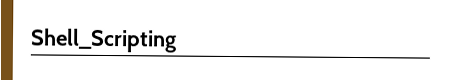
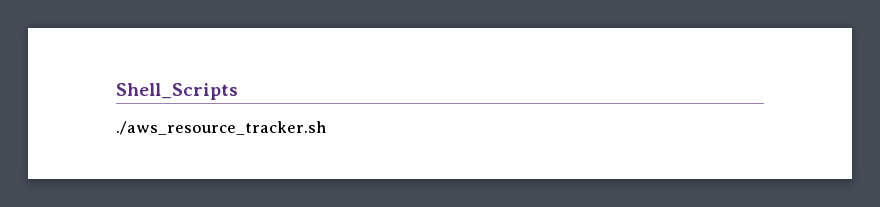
[30,28,177,53] Shell_Scripting -> [116,83,238,100] [116,121,326,135] Shell_Scripts // ./aws_resource_tracker.sh

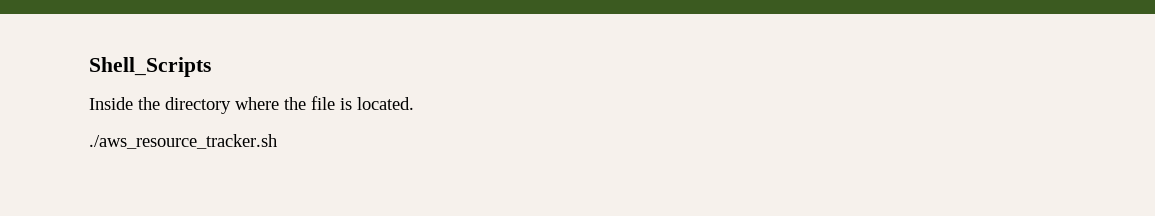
(238, 91) none -> [89,96,414,114] // Inside the directory where the file is located.

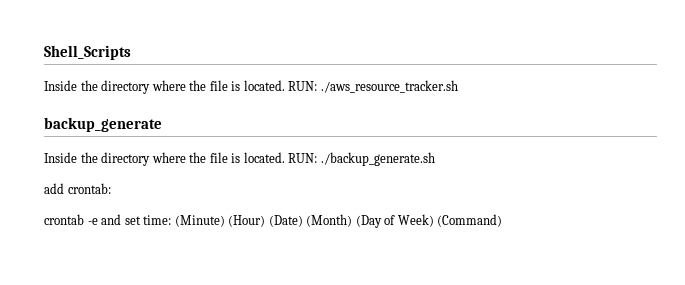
[89,134,277,149] // ./aws_resource_tracker.sh -> [288,80,458,93] [44,117,162,132] [44,152,435,166] [44,183,111,194] [44,214,503,228] RUN: ./aws_resource_tracker.sh // backup_generate // Inside the directory where the file is located. RUN: ./backup_generate.sh // add crontab: // crontab -e and set time: (Minute) (Hour) (Date) (Month) (Day of Week) (Command)

